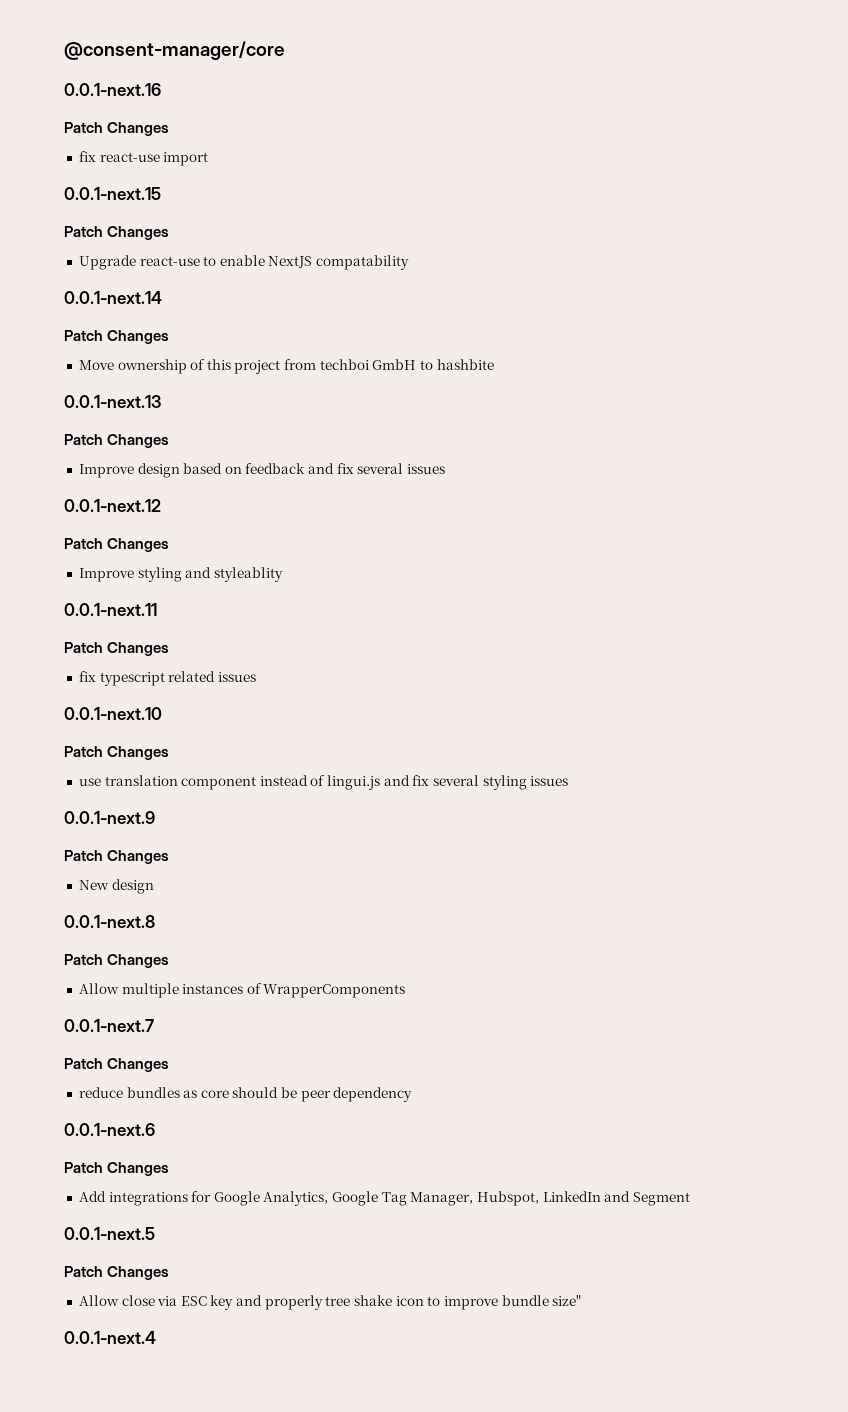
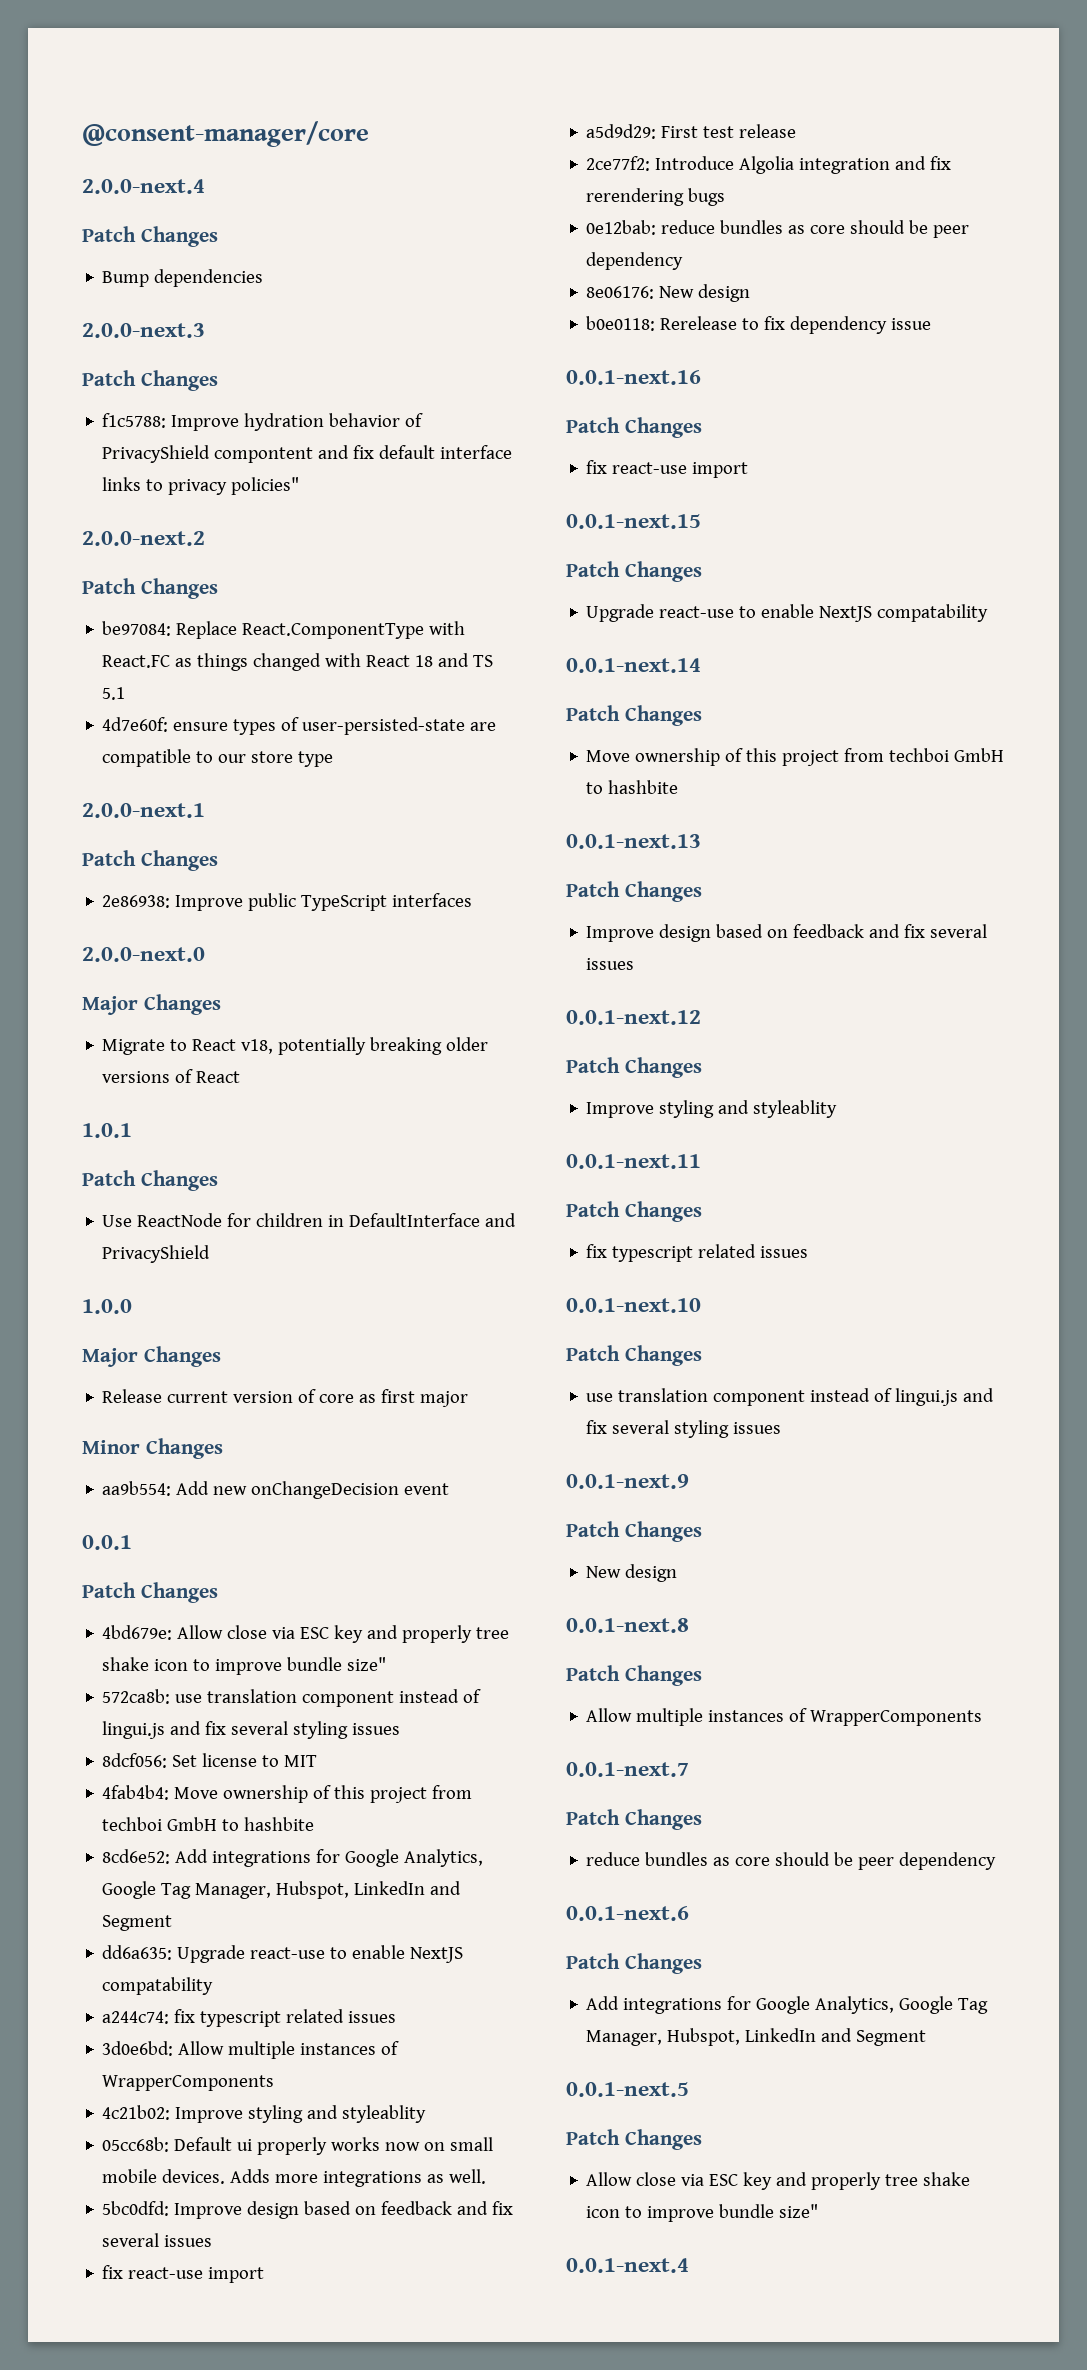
(285, 50) none -> [82,179,205,194] [82,226,218,247] [102,269,264,287] [82,323,205,338] [82,370,218,391] [102,413,424,431] [102,445,513,463] [102,477,300,495] [82,531,205,546] [82,578,218,599] [102,621,466,639] [102,653,494,671] [102,687,126,700] [102,717,497,735] [102,749,334,767] [82,803,205,818] [82,850,218,871] [102,893,473,911] [82,947,205,962] [82,994,221,1015] [102,1037,489,1055] [102,1069,241,1083] [82,1123,132,1138] [82,1170,218,1191] [102,1213,517,1227] [102,1245,211,1263] [82,1299,132,1314] [82,1346,221,1367] [102,1389,469,1407] [82,1438,223,1459] [102,1481,450,1499] [82,1535,132,1550] [82,1582,218,1603] [102,1625,510,1643] [102,1657,387,1675] [102,1689,482,1707] [102,1721,401,1739] [102,1753,318,1768] [102,1785,473,1803] [102,1817,315,1831] [102,1849,484,1867] [102,1881,462,1899] [102,1915,173,1931] [102,1945,464,1963] [102,1977,214,1995] [102,2009,397,2027] [102,2041,400,2059] [102,2075,275,2091] [102,2105,427,2123] [102,2137,494,2155] [102,2169,487,2187] [102,2201,514,2219] [102,2233,213,2247] [102,2265,265,2283] [586,124,797,139] [586,156,952,174] [586,188,726,206] [586,220,970,238] [586,252,684,270] [586,284,751,302] [586,316,932,334] // 2.0.0-next.4 // Patch Changes // Bump dependencies // 2.0.0-next.3 // Patch Changes // f1c5788: Improve hydration behavior of PrivacyShield compontent and fix default interface links to privacy policies" // 2.0.0-next.2 // Patch Changes // be97084: Replace React.ComponentType with React.FC as things changed with React 18 and TS 5.1 // 4d7e60f: ensure types of user-persisted-state are compatible to our store type // 2.0.0-next.1 // Patch Changes // 2e86938: Improve public TypeScript interfaces // 2.0.0-next.0 // Major Changes // Migrate to React v18, potentially breaking older versions of React // 1.0.1 // Patch Changes // Use ReactNode for children in DefaultInterface and PrivacyShield // 1.0.0 // Major Changes // Release current version of core as first major // Minor Changes // aa9b554: Add new onChangeDecision event // 0.0.1 // Patch Changes // 4bd679e: Allow close via ESC key and properly tree shake icon to improve bundle size" // 572ca8b: use translation component instead of lingui.js and fix several styling issues // 8dcf056: Set license to MIT // 4fab4b4: Move ownership of this project from techboi GmbH to hashbite // 8cd6e52: Add integrations for Google Analytics, Google Tag Manager, Hubspot, LinkedIn and Segment // dd6a635: Upgrade react-use to enable NextJS compatability // a244c74: fix typescript related issues // 3d0e6bd: Allow multiple instances of WrapperComponents // 4c21b02: Improve styling and styleablity // 05cc68b: Default ui properly works now on small mobile devices. Adds more integrations as well. // 5bc0dfd: Improve design based on feedback and fix several issues // fix react-use import // a5d9d29: First test release // 2ce77f2: Introduce Algolia integration and fix rerendering bugs // 0e12bab: reduce bundles as core should be peer dependency // 8e06176: New design // b0e0118: Rerelease to fix dependency issue

